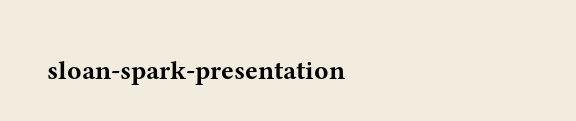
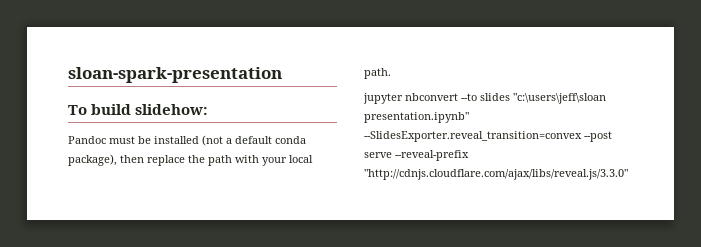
(346, 73) none -> [68,104,209,115] [68,135,306,146] [68,154,313,166] [364,68,391,79] [363,93,606,104] [364,112,469,123] [364,131,612,142] [364,150,469,161] [364,169,628,180] // To build slidehow: // Pandoc must be installed (not a default conda package), then replace the path with your local path. // jupyter nbconvert --to slides "c:\users\jeff\sloan presentation.ipynb" --SlidesExporter.reveal_transition=convex --post serve --reveal-prefix "http://cdnjs.cloudflare.com/ajax/libs/reveal.js/3.3.0"

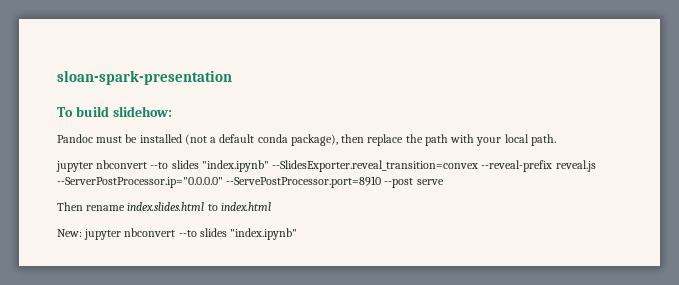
[513,93,606,104] [364,112,469,123] [364,131,612,142] [364,150,469,161] [364,169,628,180] "c:\users\jeff\sloan presentation.ipynb" --SlidesExporter.reveal_transition=convex --post serve --reveal-prefix "http://cdnjs.cloudflare.com/ajax/libs/reveal.js/3.3.0" -> [201,160,596,172] [57,176,444,188] [57,202,271,211] [57,228,298,240] "index.ipynb" --SlidesExporter.reveal_transition=convex --reveal-prefix reveal.js --ServerPostProcessor.ip="0.0.0.0" --ServePostProcessor.port=8910 --post serve // Then rename index.slides.html to index.html // New: jupyter nbconvert --to slides "index.ipynb"

